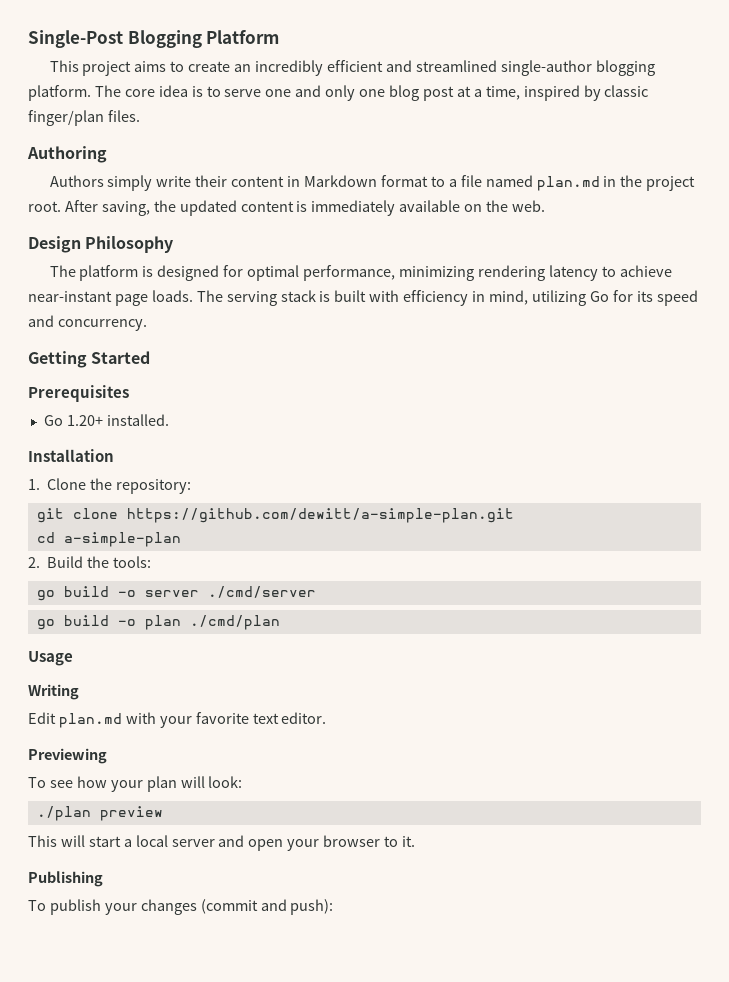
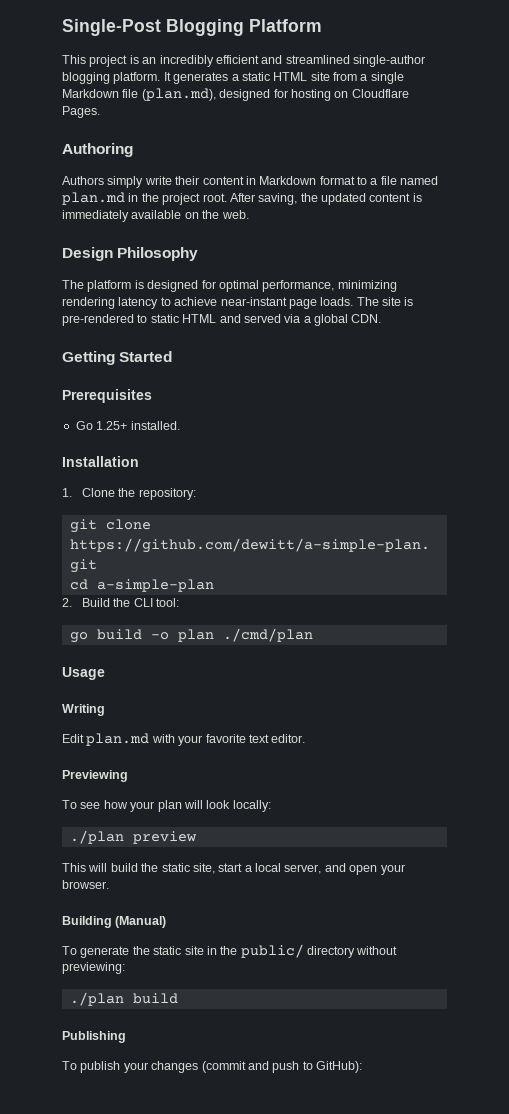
[134,61,231,72] aims to create -> [129,55,139,64] is
[94,85,649,101] [28,110,140,126] The core idea is to serve one and only one blog post at a time, inspired by classic finger/plan files. -> [163,72,404,84] [62,88,409,101] [62,106,100,118] It generates a static HTML site from a single Markdown file (plan.md), designed for hosting on Cloudflare Pages.
[226,290,698,306] [28,315,147,331] serving stack is built with efficiency in mind, utilizing Go for its speed and concurrency. -> [382,297,414,306] [62,314,382,326] site is pre-rendered to static HTML and served via a global CDN.
[66,415,103,426] 1.20+ -> [96,421,128,430] 1.25+
[113,556,152,568] [36,586,316,601] tools: // go build -o server ./cmd/server -> [133,598,180,607] CLI tool:
[208,776,243,788] look: -> [206,800,271,812] look locally:
(85, 841) none -> [110,863,215,874] build the static site,
[171,839,215,847] server -> [284,864,322,874] server,
[323,835,416,847] browser to it. -> [62,880,109,889] [62,916,167,928] [62,944,398,958] [62,962,125,974] [69,992,178,1006] browser. // Building (Manual) // To generate the static site in the public/ directory without previewing: // ./plan build
[290,899,334,915] push): -> [272,1061,362,1073] push to GitHub):

